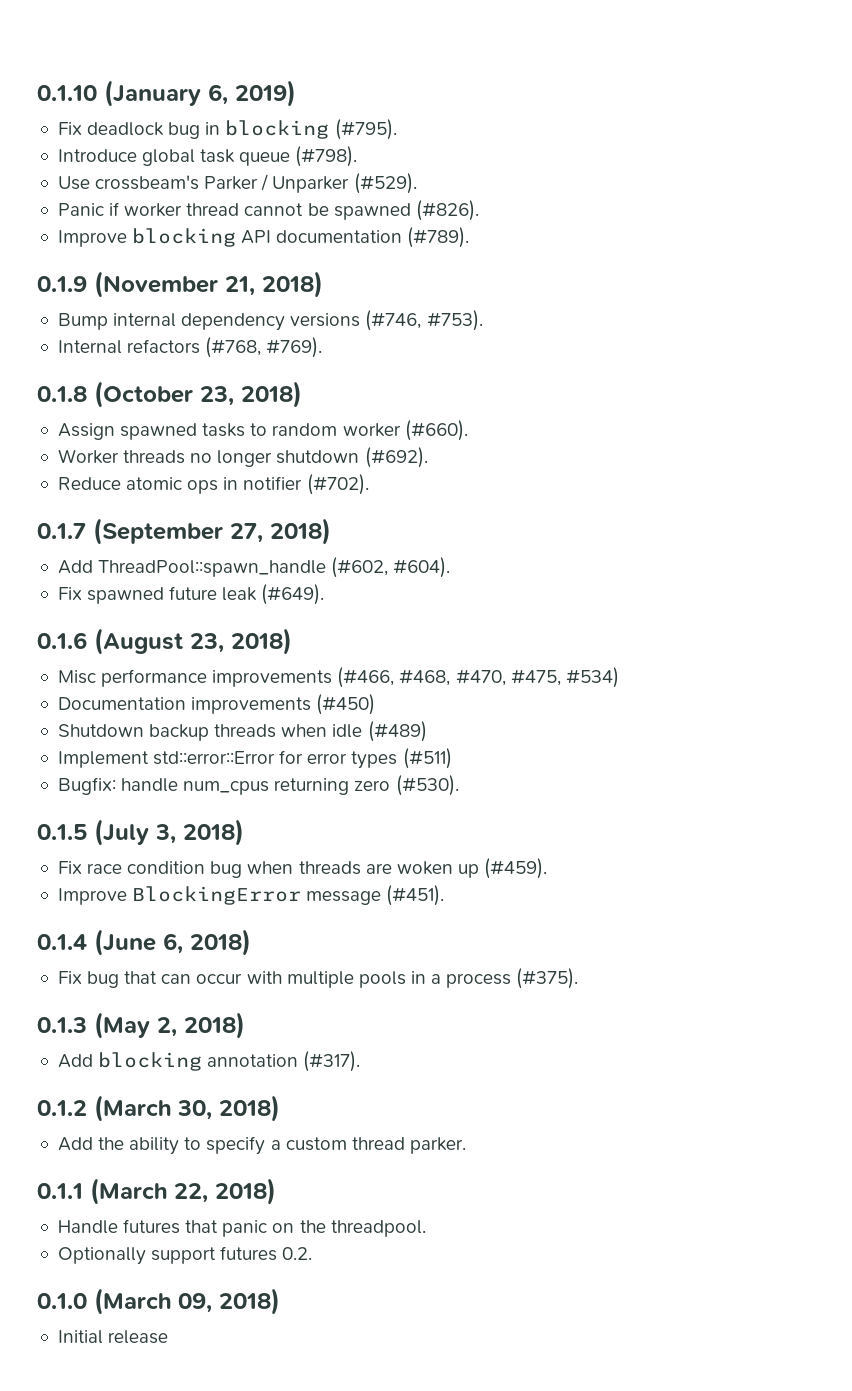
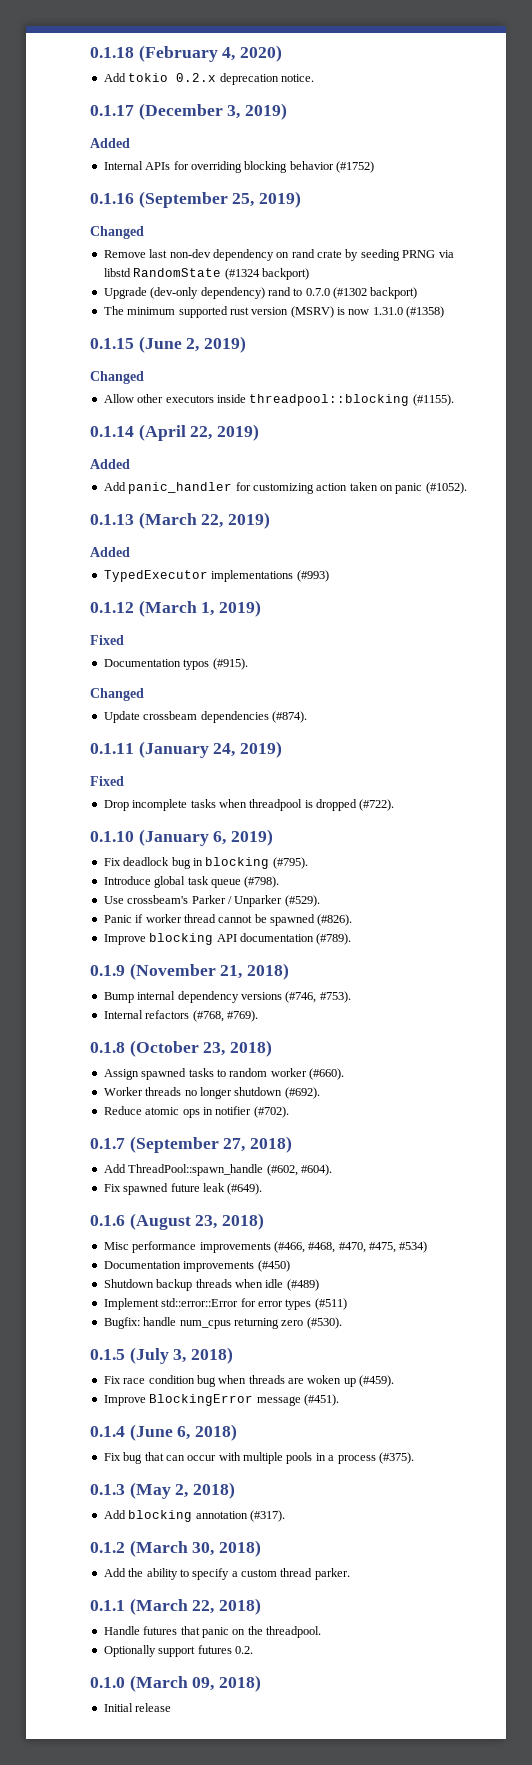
(37, 93) none -> [90,45,283,62] [103,73,314,85] [90,103,288,120] [90,138,130,148] [103,161,374,173] [90,191,302,208] [90,226,144,239] [103,249,454,261] [103,268,309,280] [103,287,418,299] [103,306,445,318] [90,336,247,353] [90,371,144,384] [103,394,454,406] [90,424,260,441] [90,459,130,469] [103,482,467,494] [90,512,271,529] [90,547,130,557] [103,570,329,582] [90,600,262,617] [90,635,124,645] [103,658,248,670] [90,688,144,701] [103,711,307,723] [90,741,283,758] [90,776,124,786] [103,799,395,811] 0.1.18 (February 4, 2020) // Add tokio 0.2.x deprecation notice. // 0.1.17 (December 3, 2019) // Added // Internal APIs for overriding blocking behavior (#1752) // 0.1.16 (September 25, 2019) // Changed // Remove last non-dev dependency on rand crate by seeding PRNG via libstd RandomState (#1324 backport) // Upgrade (dev-only dependency) rand to 0.7.0 (#1302 backport) // The minimum supported rust version (MSRV) is now 1.31.0 (#1358) // 0.1.15 (June 2, 2019) // Changed // Allow other executors inside threadpool::blocking (#1155). // 0.1.14 (April 22, 2019) // Added // Add panic_handler for customizing action taken on panic (#1052). // 0.1.13 (March 22, 2019) // Added // TypedExecutor implementations (#993) // 0.1.12 (March 1, 2019) // Fixed // Documentation typos (#915). // Changed // Update crossbeam dependencies (#874). // 0.1.11 (January 24, 2019) // Fixed // Drop incomplete tasks when threadpool is dropped (#722). //

